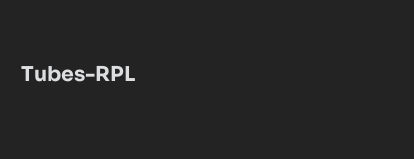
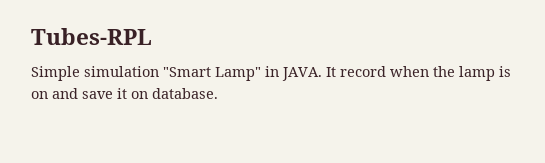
(135, 73) none -> [31,66,511,81] [31,88,218,99] // Simple simulation "Smart Lamp" in JAVA. It record when the lamp is on and save it on database.

